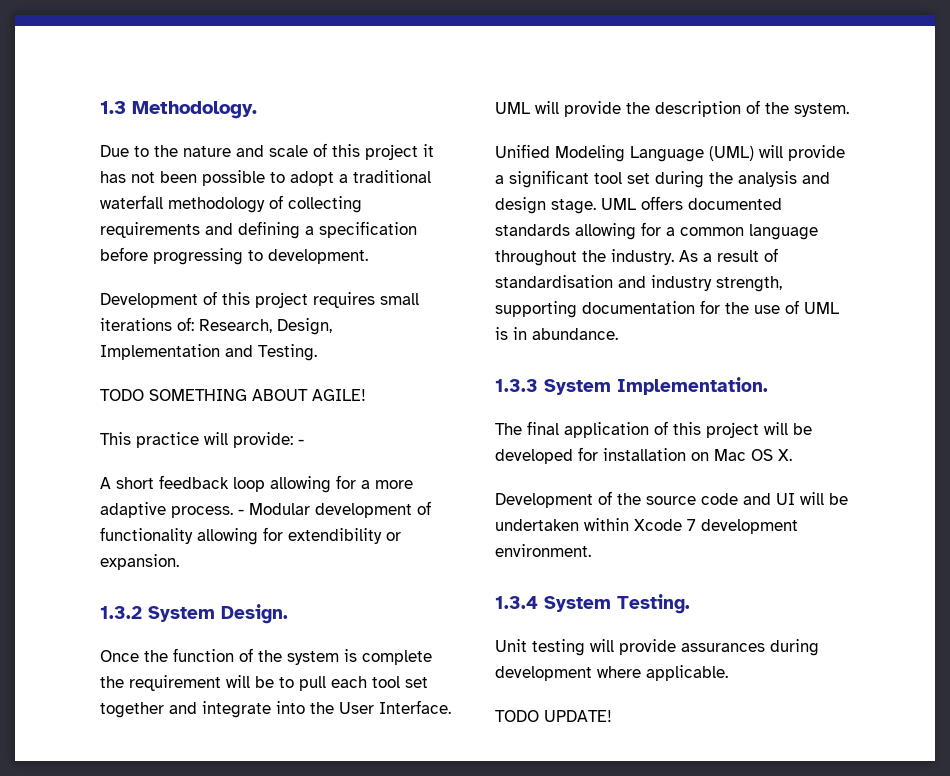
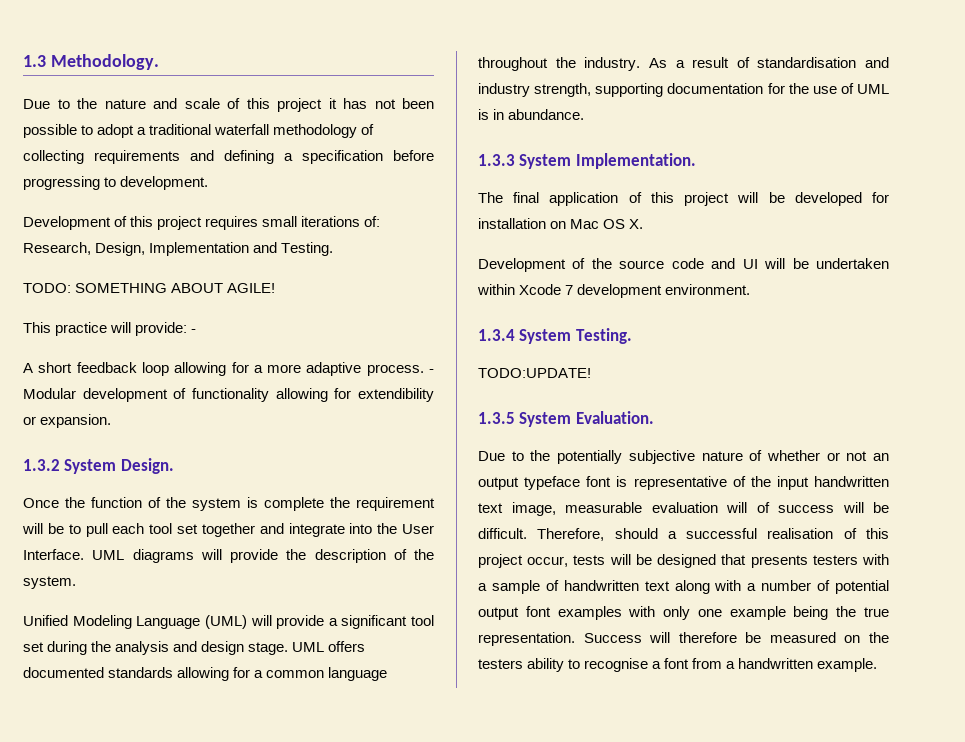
[100,389,144,401] TODO -> [23,283,71,293] TODO:
(530, 108) none -> [132,549,194,563] diagrams
[495,639,819,656] [495,665,728,681] [495,710,612,722] Unit testing will provide assurances during development where applicable. // TODO UPDATE! -> [478,368,591,378] [478,411,654,427] [478,450,889,464] [478,476,889,490] [478,502,889,516] [478,528,889,541] [478,554,889,568] [478,580,889,594] [478,606,889,620] [478,632,889,646] [478,658,878,672] TODO:UPDATE! // 1.3.5 System Evaluation. // Due to the potentially subjective nature of whether or not an output typeface font is representative of the input handwritten text image, measurable evaluation will of success will be difficult. Therefore, should a successful realisation of this project occur, tests will be designed that presents testers with a sample of handwritten text along with a number of potential output font examples with only one example being the true representation. Success will therefore be measured on the testers ability to recognise a font from a handwritten example.

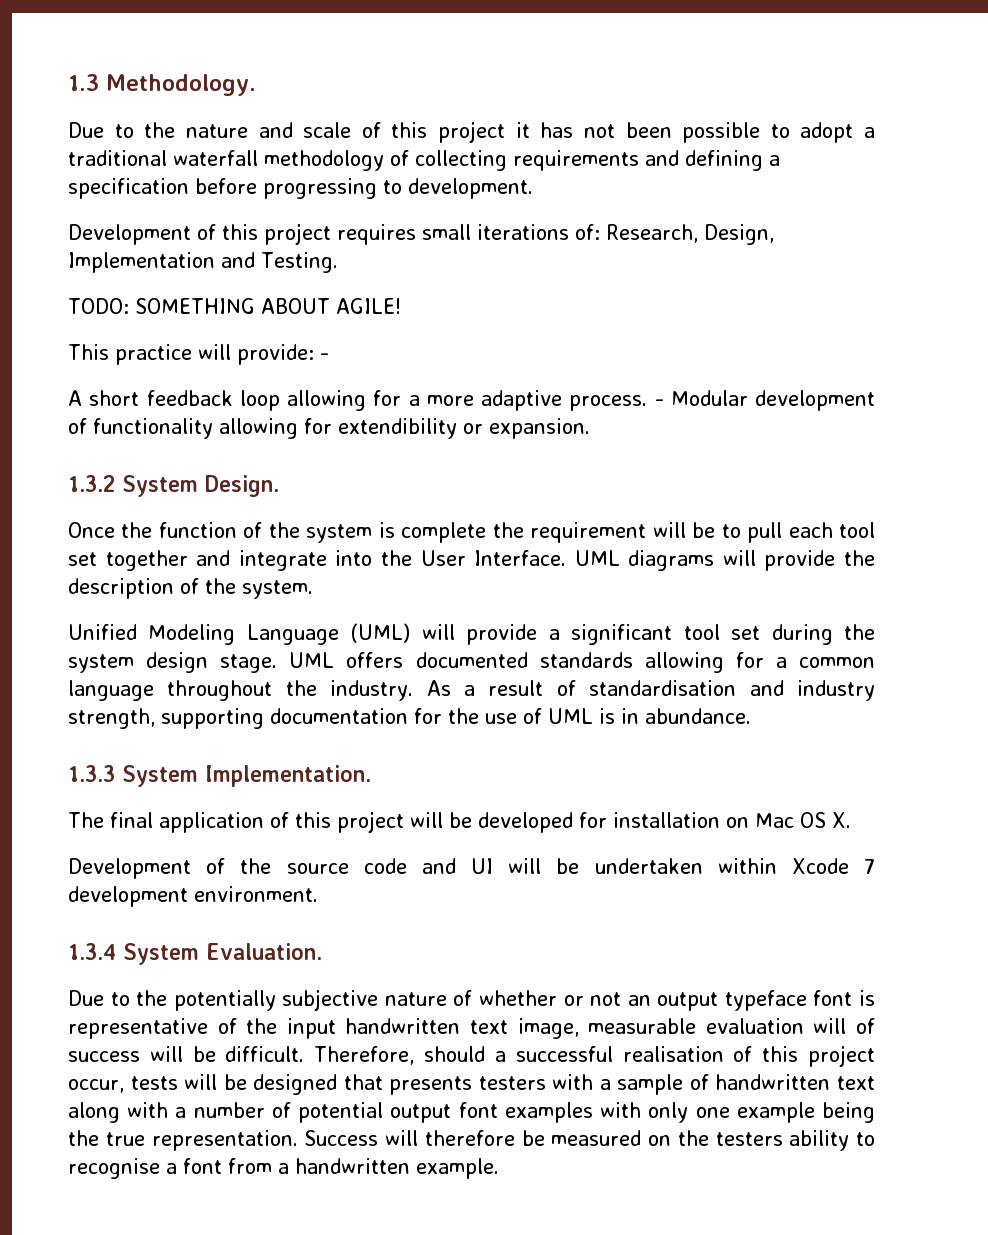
[115,641,198,655] analysis and -> [68,654,134,673] system
[575,328,632,344] [478,368,591,378] [478,412,572,427] Testing. // TODO:UPDATE! // 1.3.5 System -> (199, 954) none

